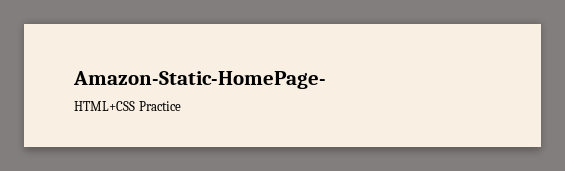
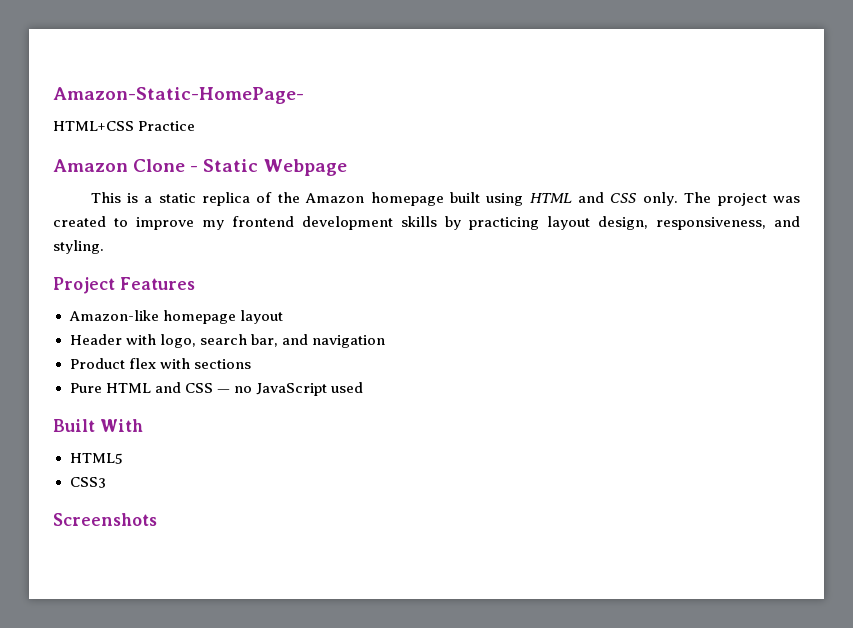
(181, 106) none -> [53,159,347,176] [90,192,800,206] [53,216,800,230] [53,240,104,254] [53,277,195,294] [68,310,283,324] [69,334,385,348] [69,358,251,369] [69,382,363,396] [53,419,143,432] [69,453,123,464] [69,477,106,488] [53,513,157,526] // Amazon Clone - Static Webpage // This is a static replica of the Amazon homepage built using HTML and CSS only. The project was created to improve my frontend development skills by practicing layout design, responsiveness, and styling. // Project Features // Amazon-like homepage layout // Header with logo, search bar, and navigation // Product flex with sections // Pure HTML and CSS — no JavaScript used // Built With // HTML5 // CSS3 // Screenshots

